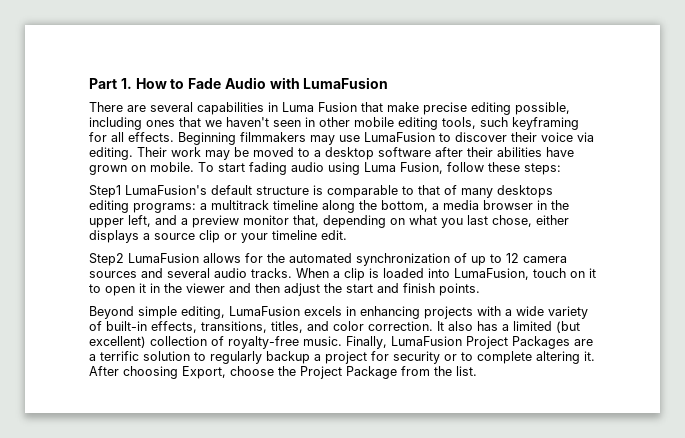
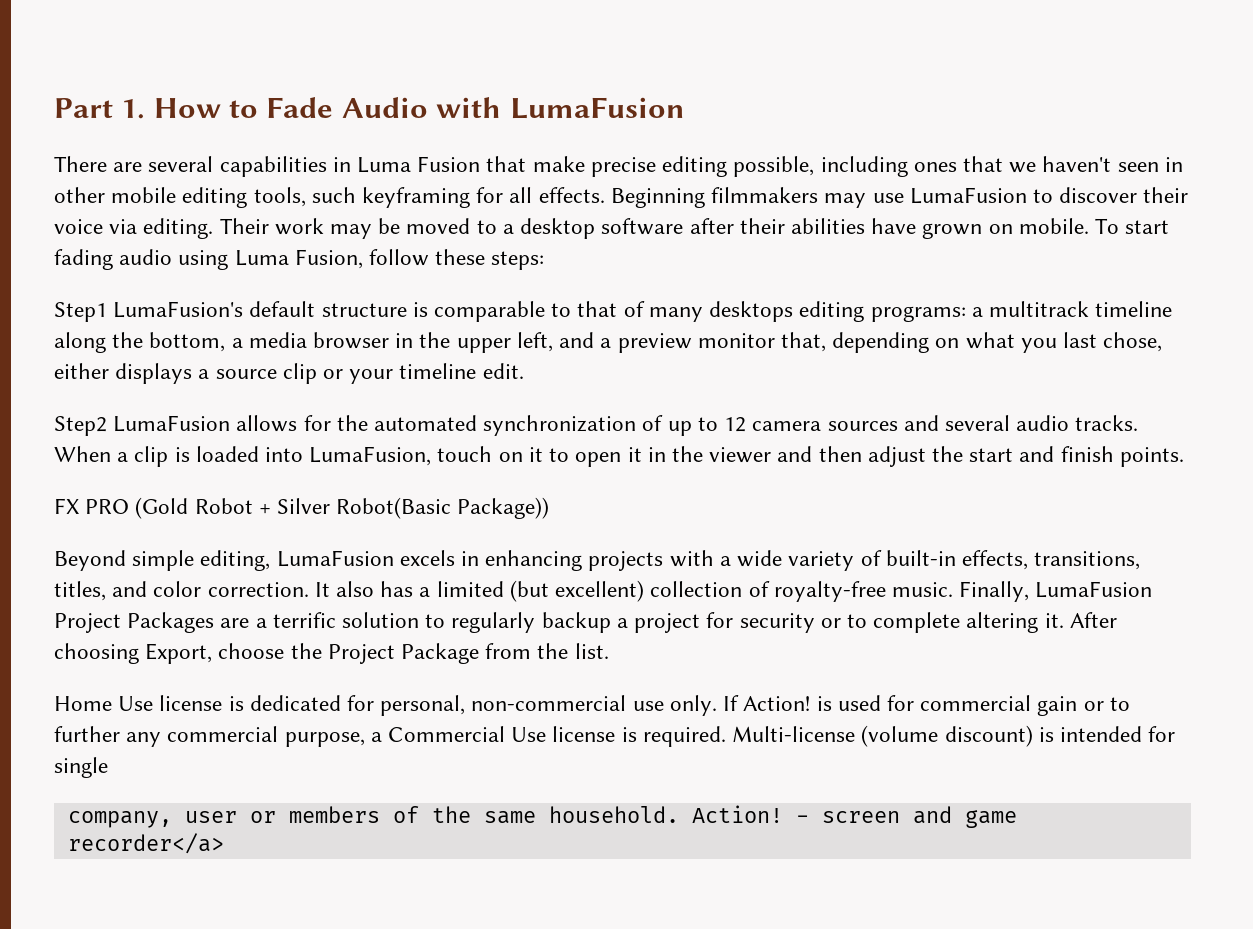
(480, 289) none -> [54,497,550,519] // FX PRO (Gold Robot + Silver Robot(Basic Package))
(477, 371) none -> [54,695,1130,716] [54,725,1176,747] [54,757,108,778] [67,805,1017,828] [67,833,224,854] // Home Use license is dedicated for personal, non-commercial use only. If Action! is used for commercial gain or to further any commercial purpose, a Commercial Use license is required. Multi-license (volume discount) is intended for single // company, user or members of the same household. Action! - screen and game recorder</a>

